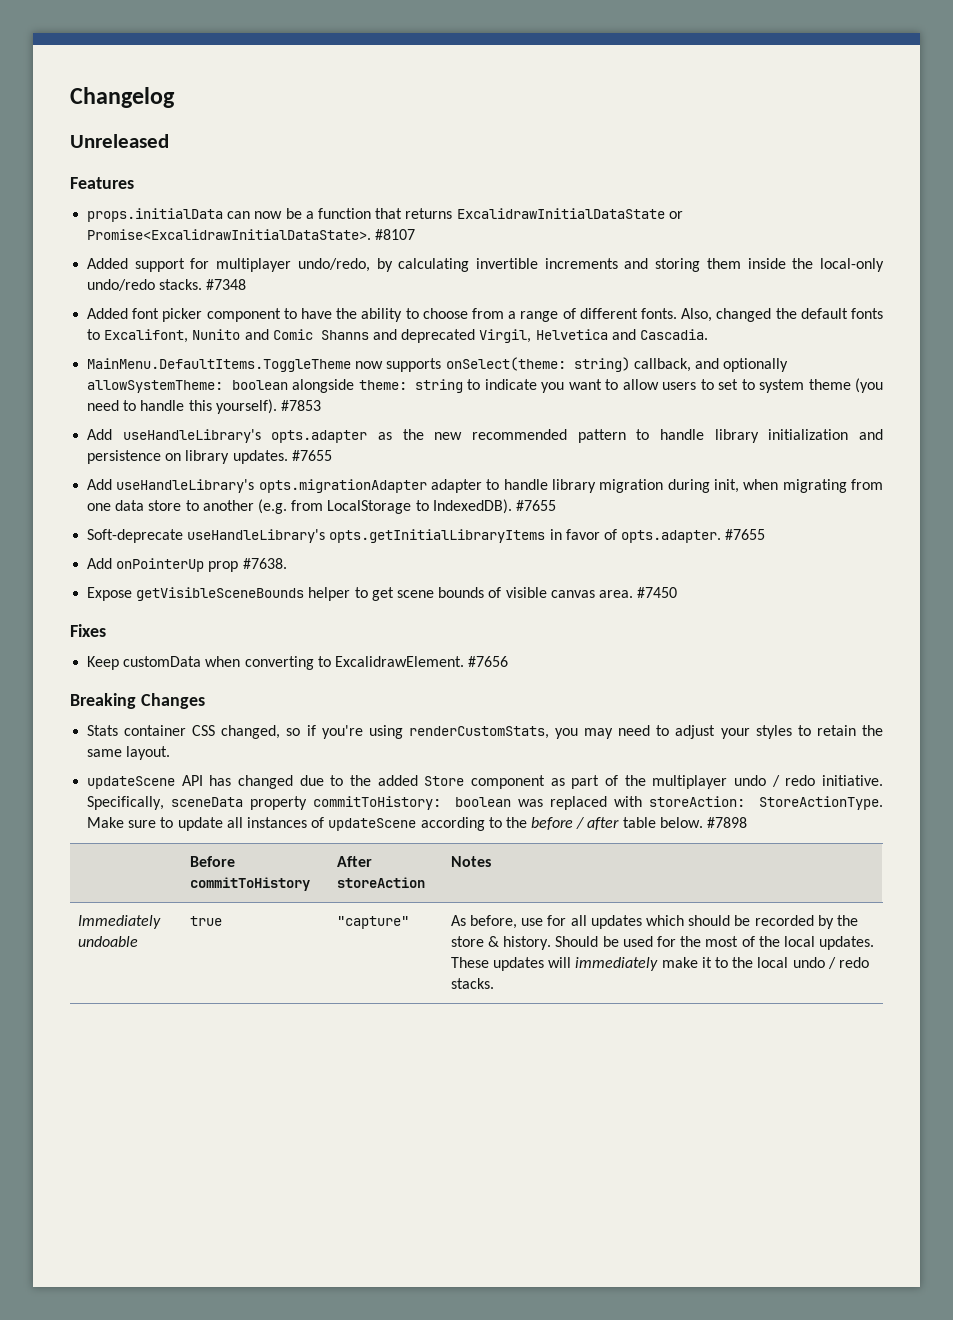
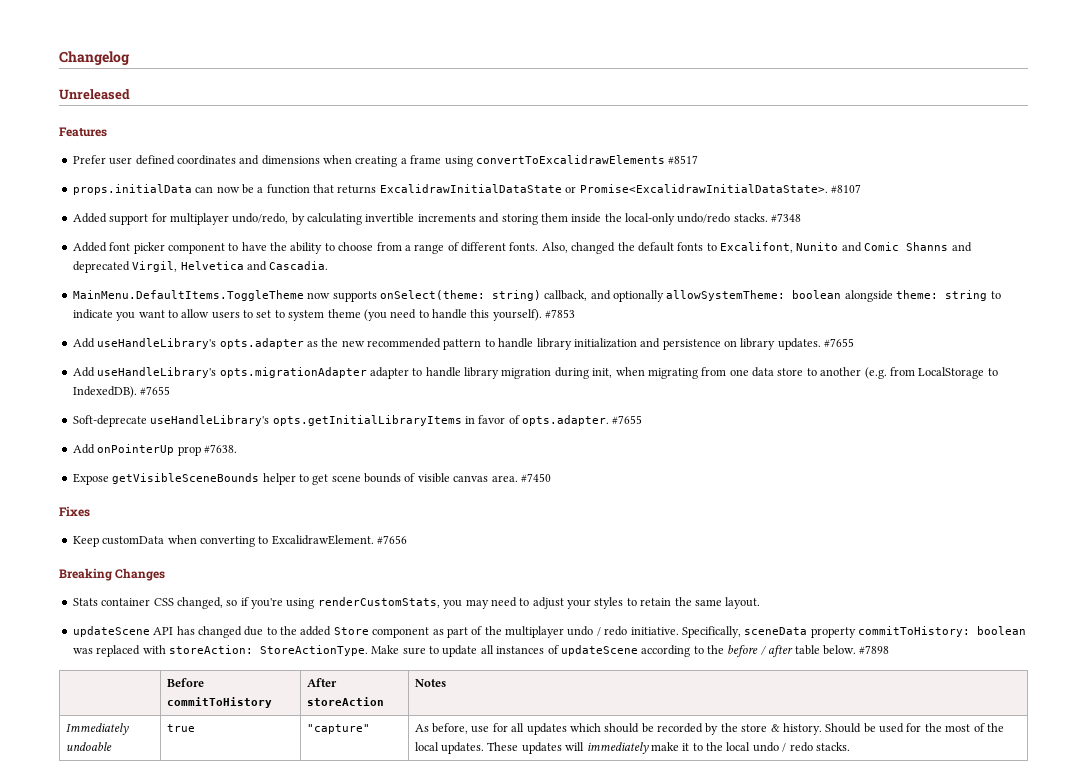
(134, 183) none -> [72,155,699,167] // Prefer user defined coordinates and dimensions when creating a frame using convertToExcalidrawElements #8517

